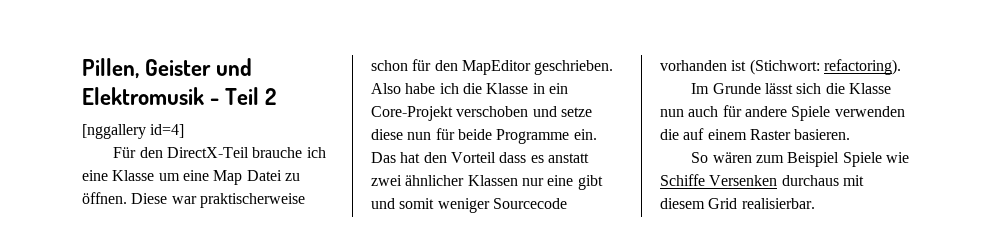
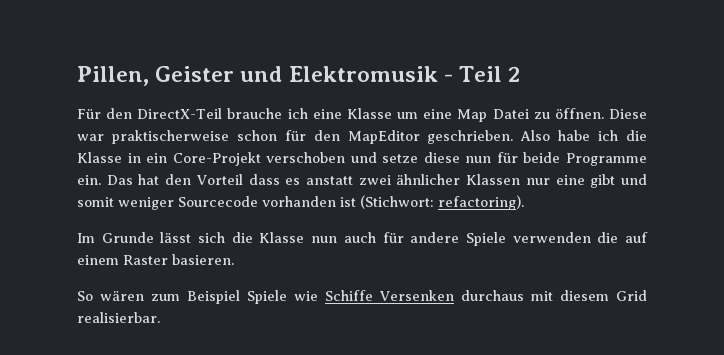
[82,124,185,139] // [nggallery id=4] -> (521, 74) none

